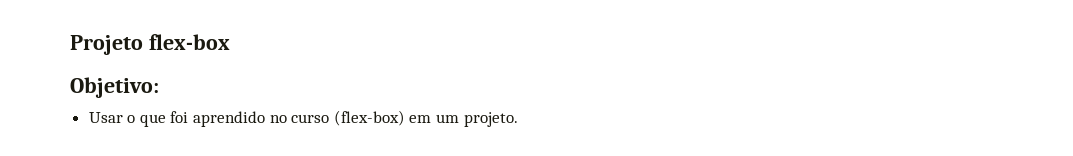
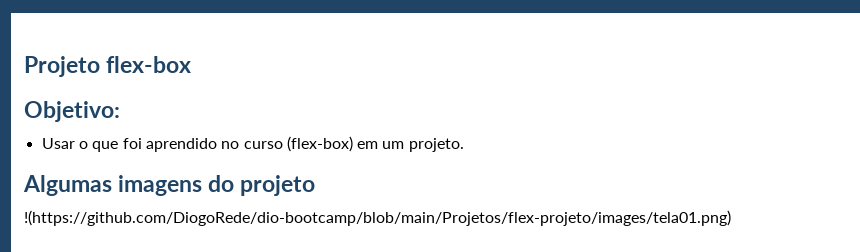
(518, 119) none -> [23,175,316,196] [24,210,731,226] // Algumas imagens do projeto // !(https://github.com/DiogoRede/dio-bootcamp/blob/main/Projetos/flex-projeto/images/tela01.png)

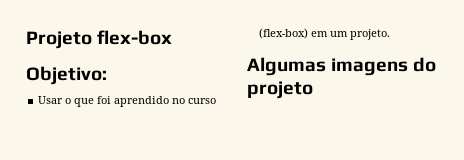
[24,210,731,226] // !(https://github.com/DiogoRede/dio-bootcamp/blob/main/Projetos/flex-projeto/images/tela01.png) -> (313, 90) none

